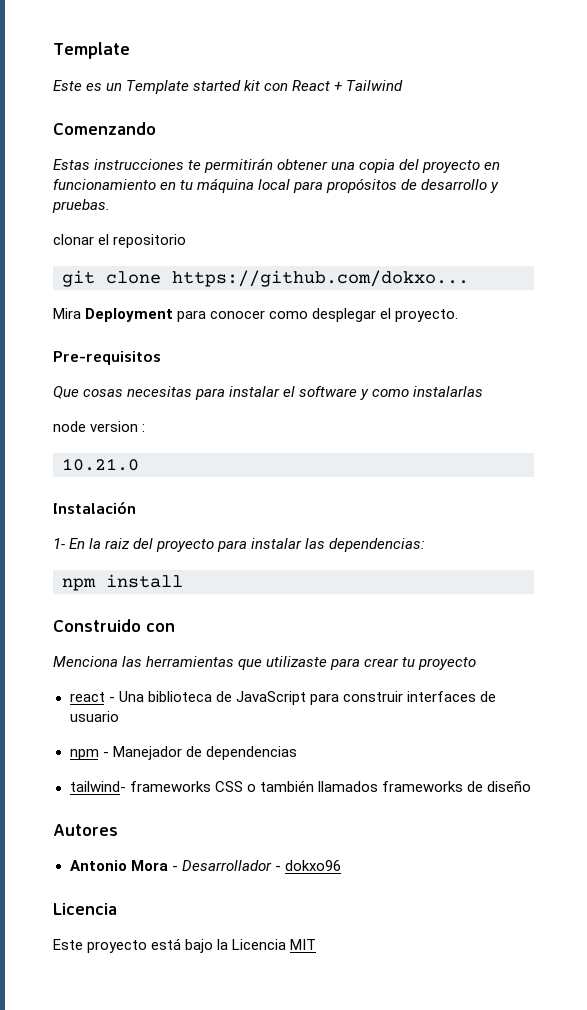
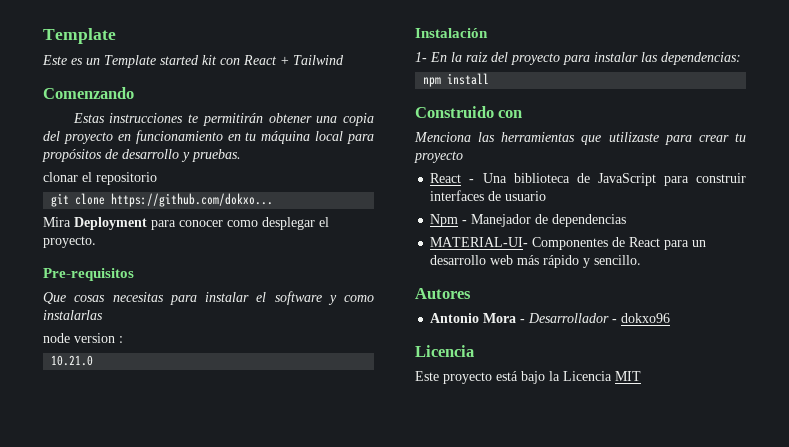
[69,692,105,702] react -> [430,173,462,183] React
[69,749,99,760] npm -> [430,214,459,227] Npm
[69,780,531,792] tailwind- frameworks CSS o también llamados frameworks de diseño -> [430,237,707,250] [430,255,642,268] MATERIAL-UI- Componentes de React para un desarrollo web más rápido y sencillo.

